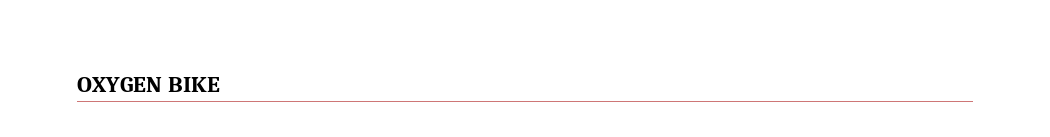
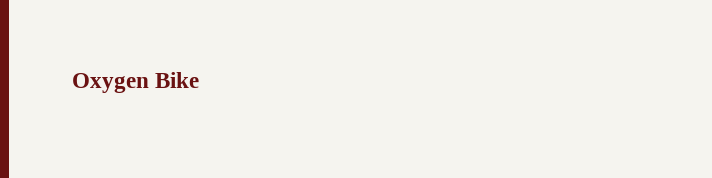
[77,77,221,92] OXYGEN BIKE -> [72,72,200,93] Oxygen Bike

